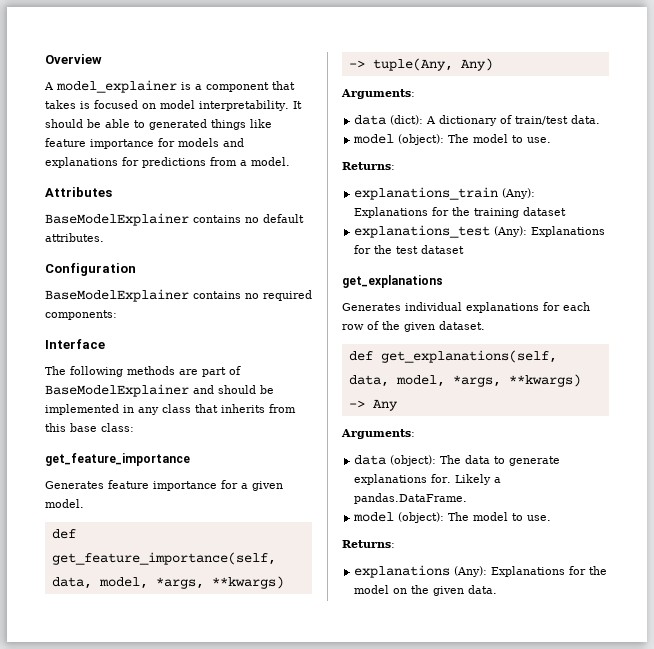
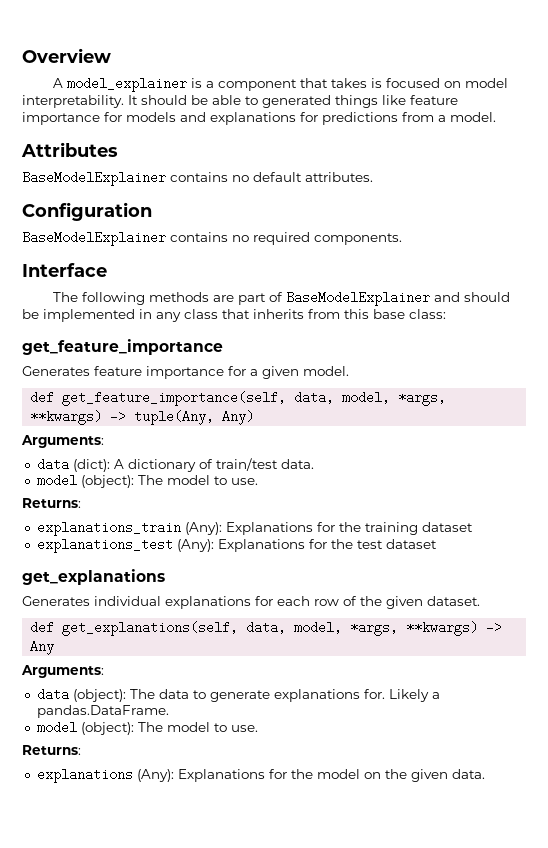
[45,310,117,320] components: -> [314,233,402,245] components.

